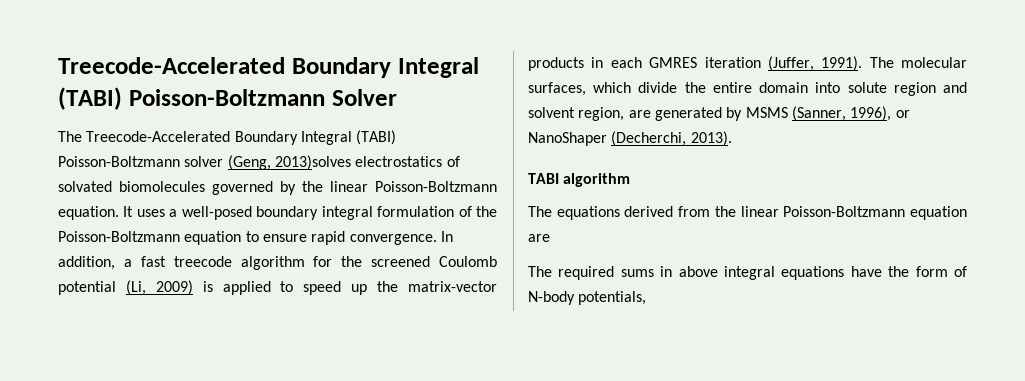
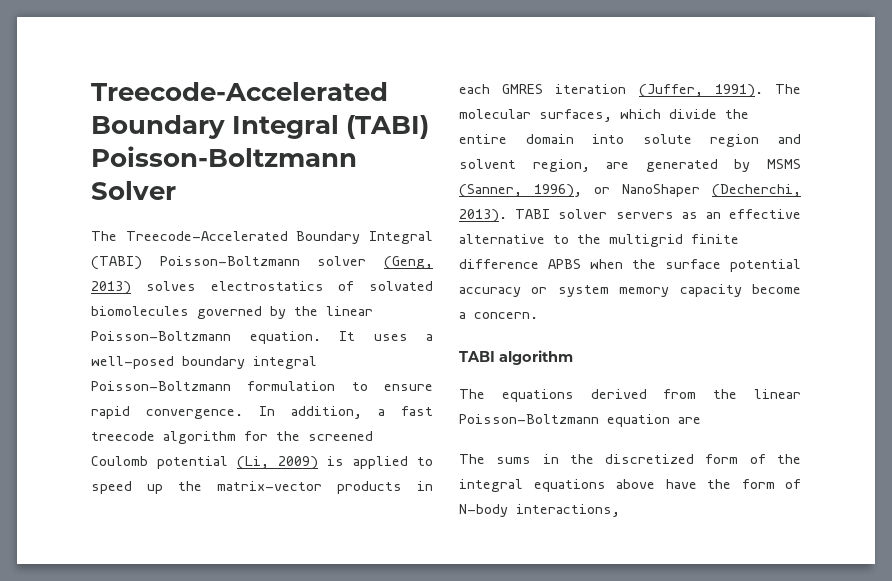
[274,155,351,170] 2013)solves -> [91,281,196,295] 2013) solves
[377,206,498,217] [58,231,242,245] formulation of the Poisson-Boltzmann equation -> [91,381,336,391] Poisson-Boltzmann formulation
(732, 138) none -> [515,209,801,219] [459,234,739,247] [459,259,801,272] [459,284,801,297] [459,312,538,319] TABI solver servers as an effective alternative to the multigrid finite difference APBS when the surface potential accuracy or system memory capacity become a concern.
[558,266,615,280] required -> (485, 459) none
[678,266,718,277] above -> [569,454,801,464] the discretized form of the
(845, 273) none -> [616,479,655,489] above
[578,291,647,305] potentials, -> [516,504,620,517] interactions,

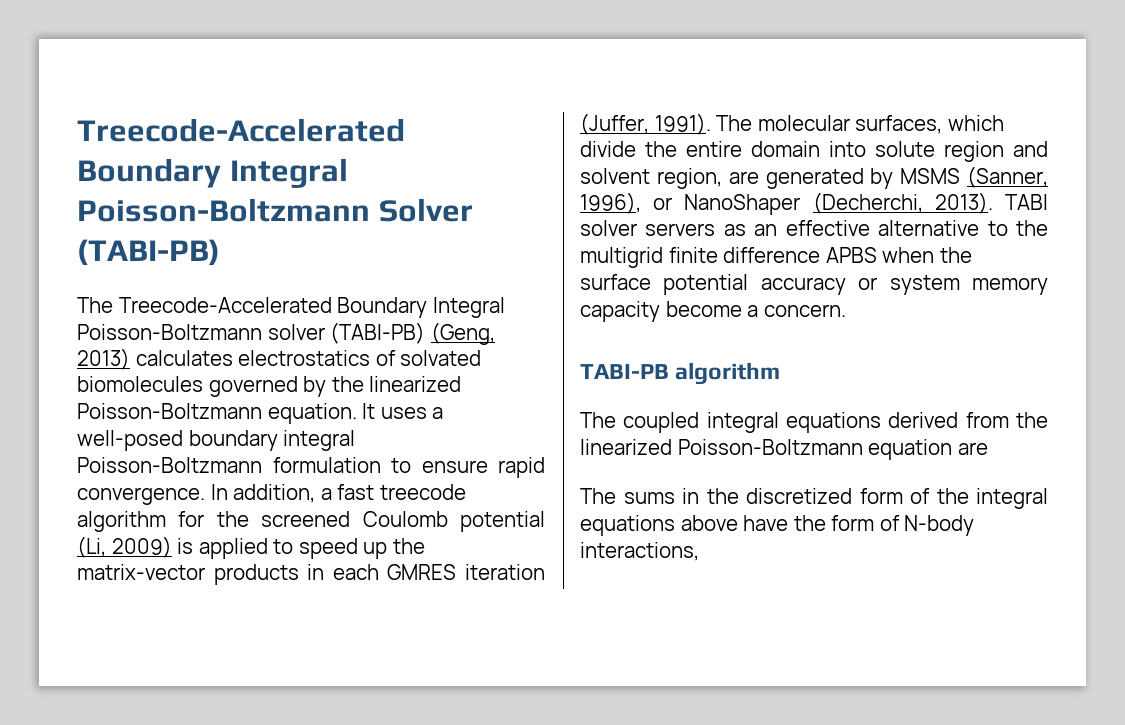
[91,82,388,101] [91,115,430,139] Treecode-Accelerated Boundary Integral (TABI) -> [77,118,405,142] [77,158,348,188] Treecode-Accelerated Boundary Integral
(176, 190) none -> [77,239,220,265] (TABI-PB)
[91,256,142,270] (TABI) -> (505, 307) none
(367, 261) none -> [330,322,426,344] (TABI-PB)
[145,281,196,291] solves -> [135,350,233,366] calculates
[326,306,373,316] linear -> [369,376,462,392] linearized
[459,351,495,362] TABI -> [580,364,669,379] TABI-PB
(485, 394) none -> [623,412,779,433] coupled integral
[754,389,801,399] linear -> [580,439,672,455] linearized

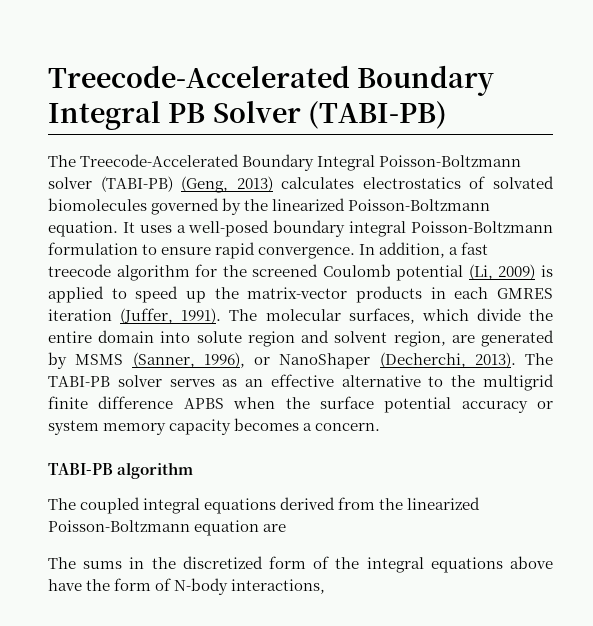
[77,118,405,142] [77,158,348,188] [77,198,370,222] Treecode-Accelerated Boundary Integral Poisson-Boltzmann -> [48,65,495,96] [48,100,206,130] Treecode-Accelerated Boundary Integral PB
[1005,194,1048,210] [580,220,716,236] TABI solver servers -> [525,353,553,365] [48,375,215,387] The TABI-PB solver serves
[665,301,742,317] become -> [234,418,300,431] becomes

